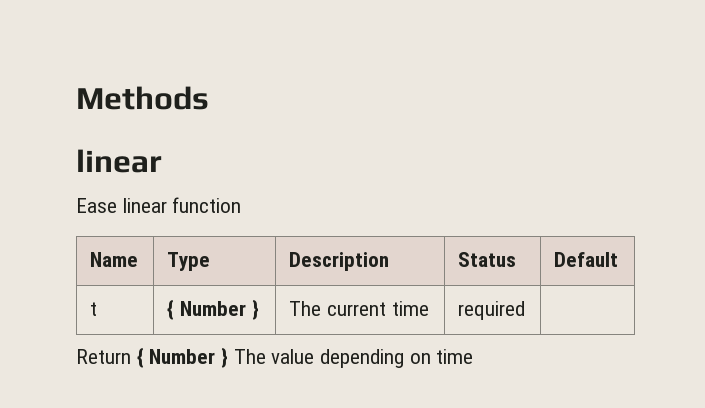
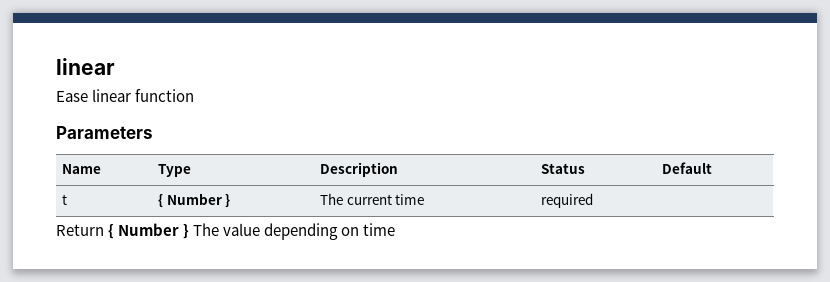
[76,86,209,110] Methods // -> (56, 66) none
(242, 205) none -> [56,126,153,139] // Parameters

